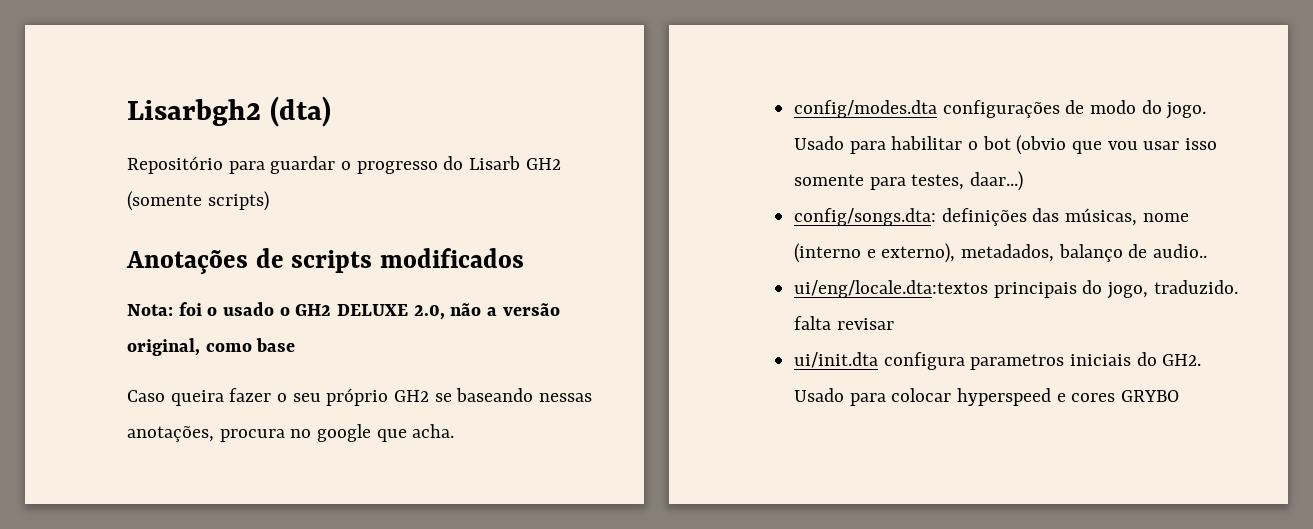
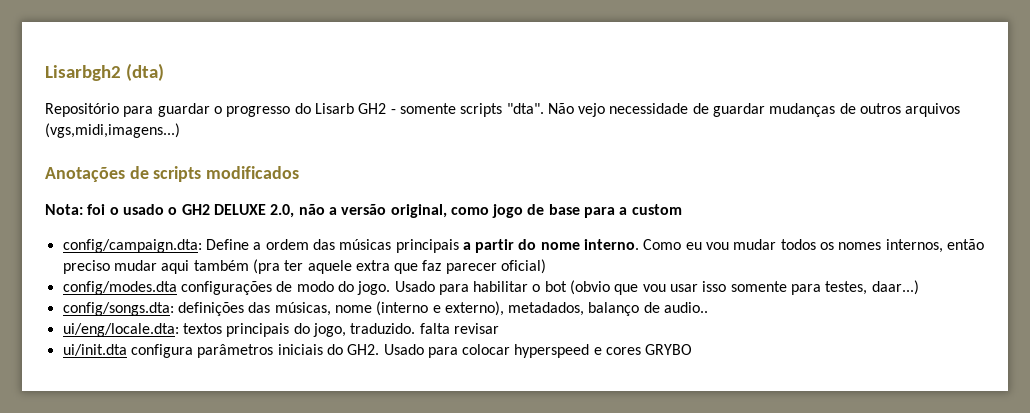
[127,191,269,211] (somente scripts) -> [390,103,961,117] [45,123,180,138] - somente scripts "dta". Não vejo necessidade de guardar mudanças de outros arquivos (vgs,midi,imagens...)
(252, 347) none -> [492,204,545,218] jogo de
[127,388,593,406] [127,424,455,442] // Caso queira fazer o seu próprio GH2 se baseando nessas anotações, procura no google que acha. -> [584,204,682,218] [62,239,985,253] [62,259,547,274] para a custom // config/campaign.dta: Define a ordem das músicas principais a partir do nome interno. Como eu vou mudar todos os nomes internos, então preciso mudar aqui também (pra ter aquele extra que faz parecer oficial)
[794,280,989,298] ui/eng/locale.dta:textos -> [62,323,222,337] ui/eng/locale.dta: textos
[970,354,1065,370] parametros -> [197,344,274,358] parâmetros

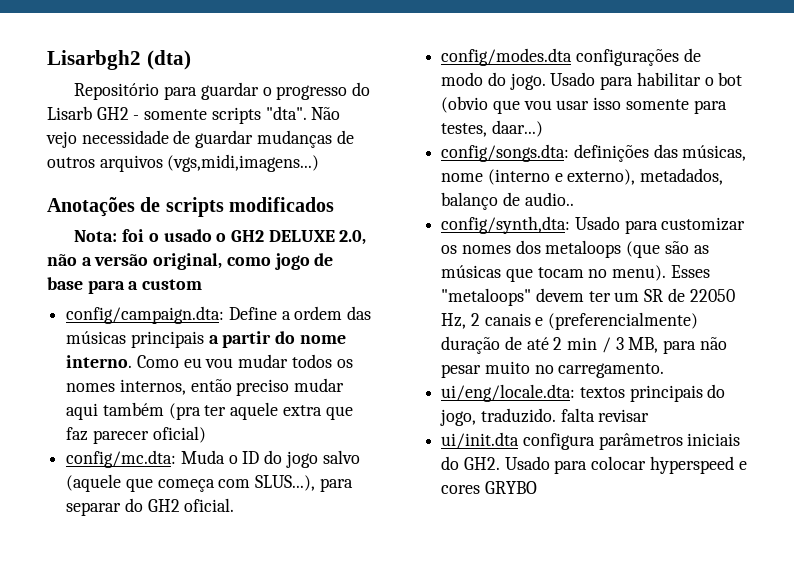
(547, 266) none -> [66,450,360,468] [66,474,353,492] [66,498,235,516] // config/mc.dta: Muda o ID do jogo salvo (aquele que começa com SLUS...), para separar do GH2 oficial.
(709, 307) none -> [441,216,746,234] [441,240,709,258] [441,265,710,282] [441,288,735,306] [441,312,699,330] [441,336,727,354] [441,361,665,378] // config/synth,dta: Usado para customizar os nomes dos metaloops (que são as músicas que tocam no menu). Esses "metaloops" devem ter um SR de 22050 Hz, 2 canais e (preferencialmente) duração de até 2 min / 3 MB, para não pesar muito no carregamento.

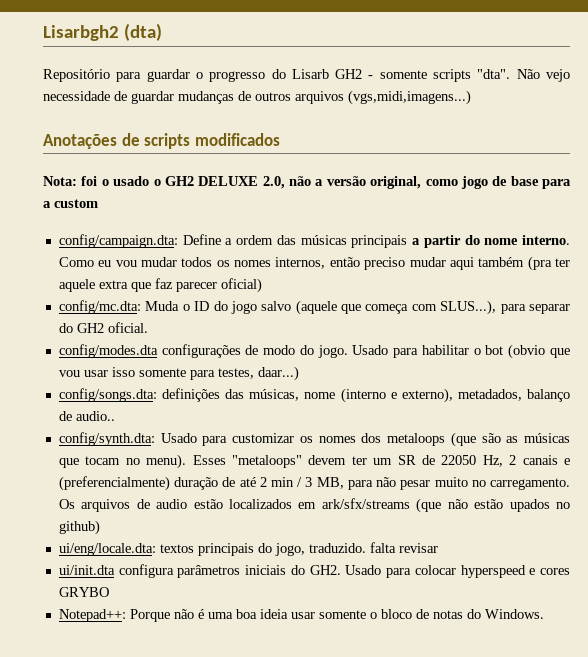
[441,216,571,234] config/synth,dta: -> [58,432,155,446] config/synth.dta:
(665, 370) none -> [58,498,571,513] [58,520,100,535] Os arquivos de audio estão localizados em ark/sfx/streams (que não estão upados no github)
(537, 487) none -> [58,609,544,622] // Notepad++: Porque não é uma boa ideia usar somente o bloco de notas do Windows.

